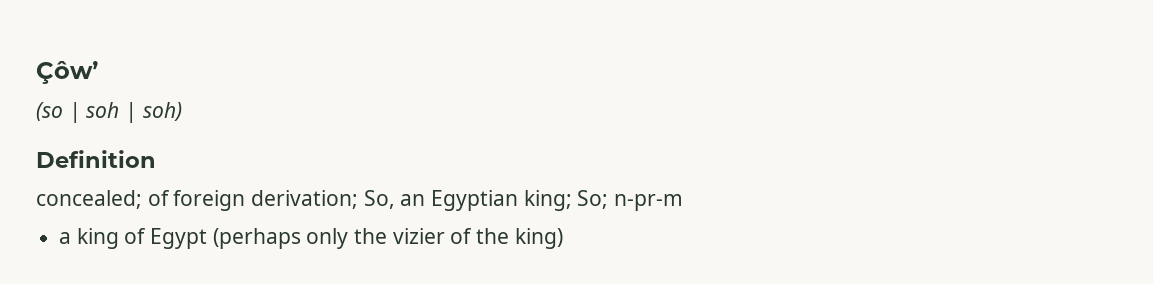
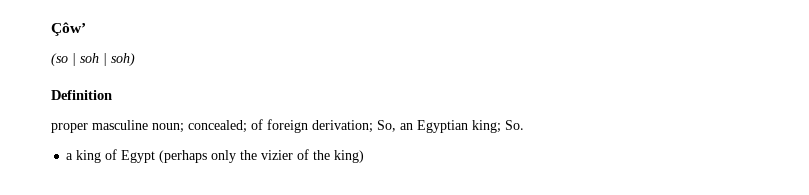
(156, 159) none -> [51,120,184,133] proper masculine noun;
[577,190,684,211] So; n-pr-m -> [505,120,524,130] So.

